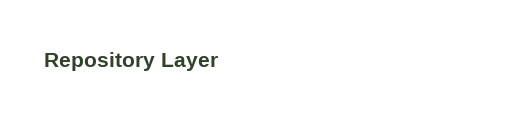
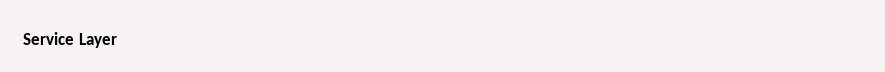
[44,52,155,71] Repository -> [23,32,74,45] Service

